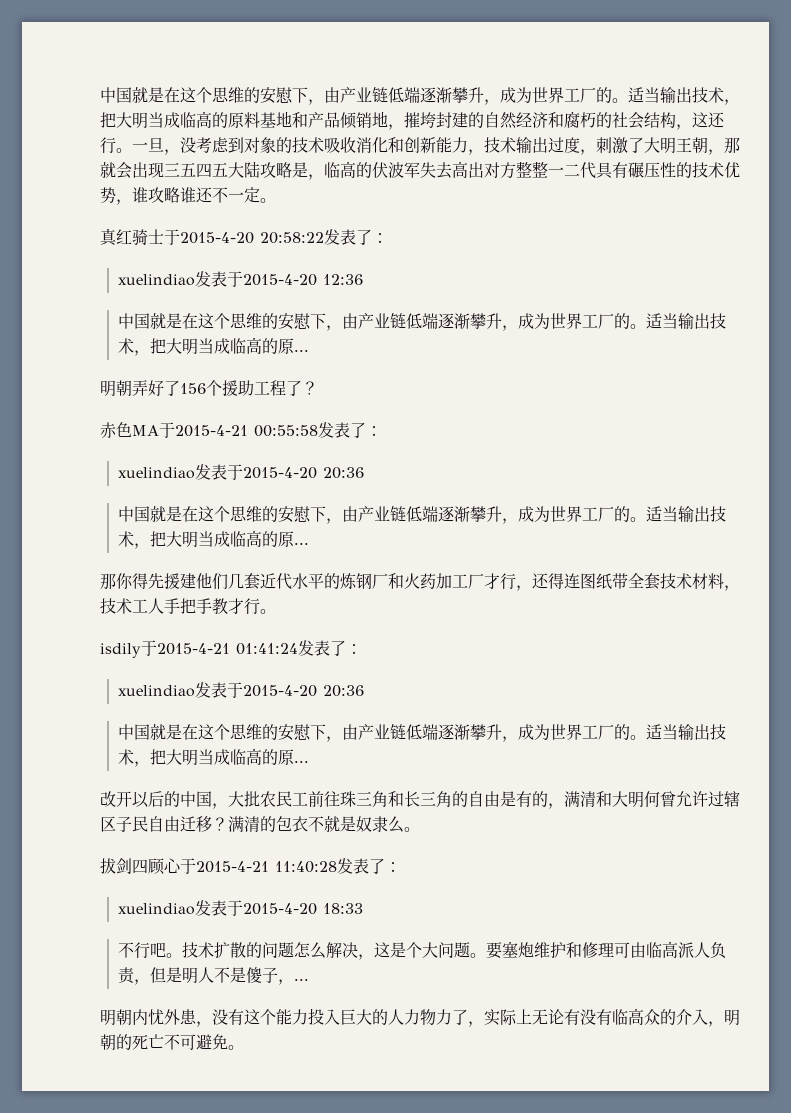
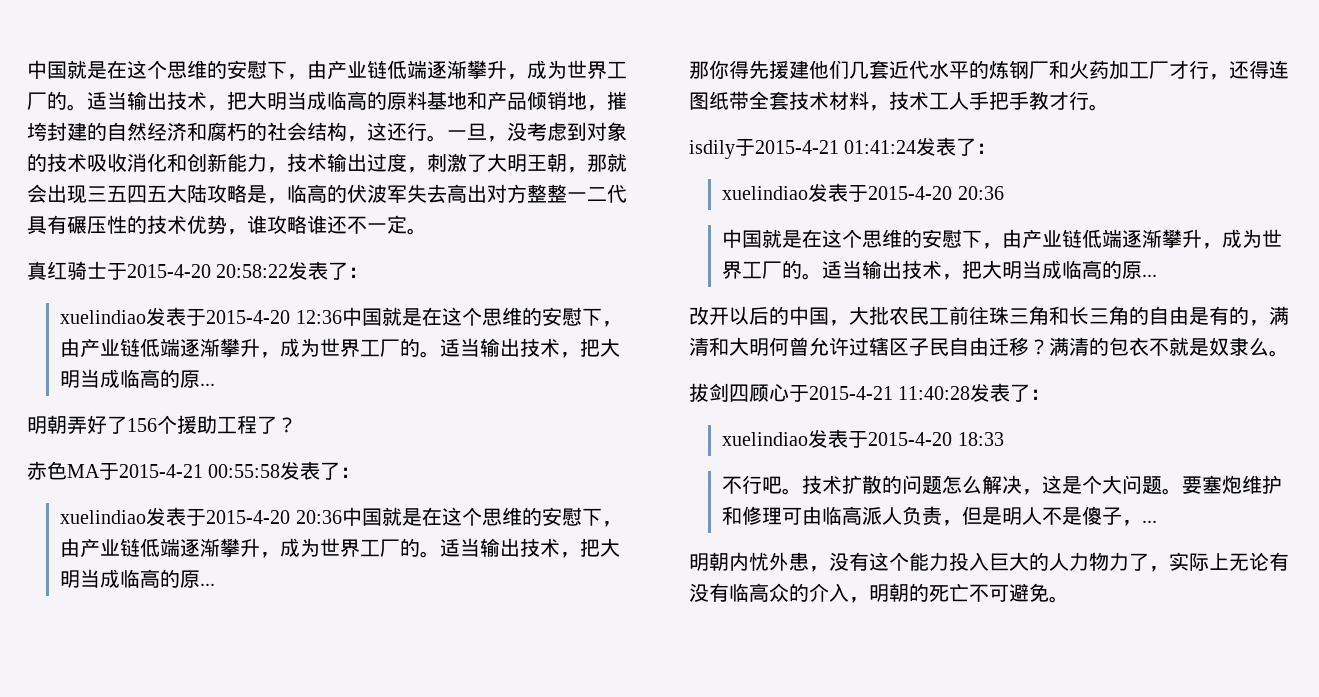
(364, 279) // -> (342, 317) none
(365, 473) // -> (342, 517) none

